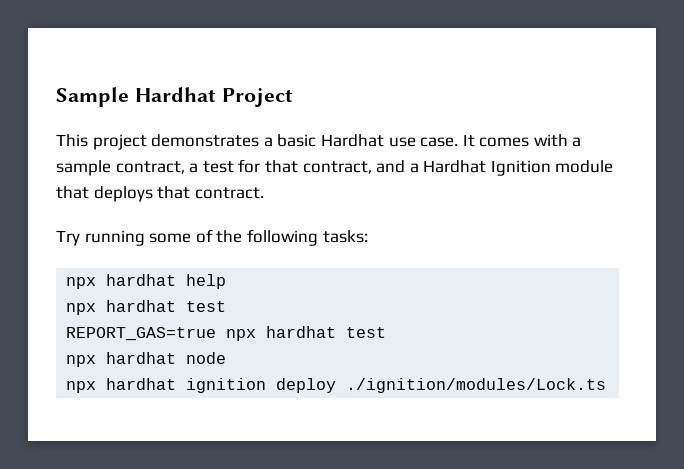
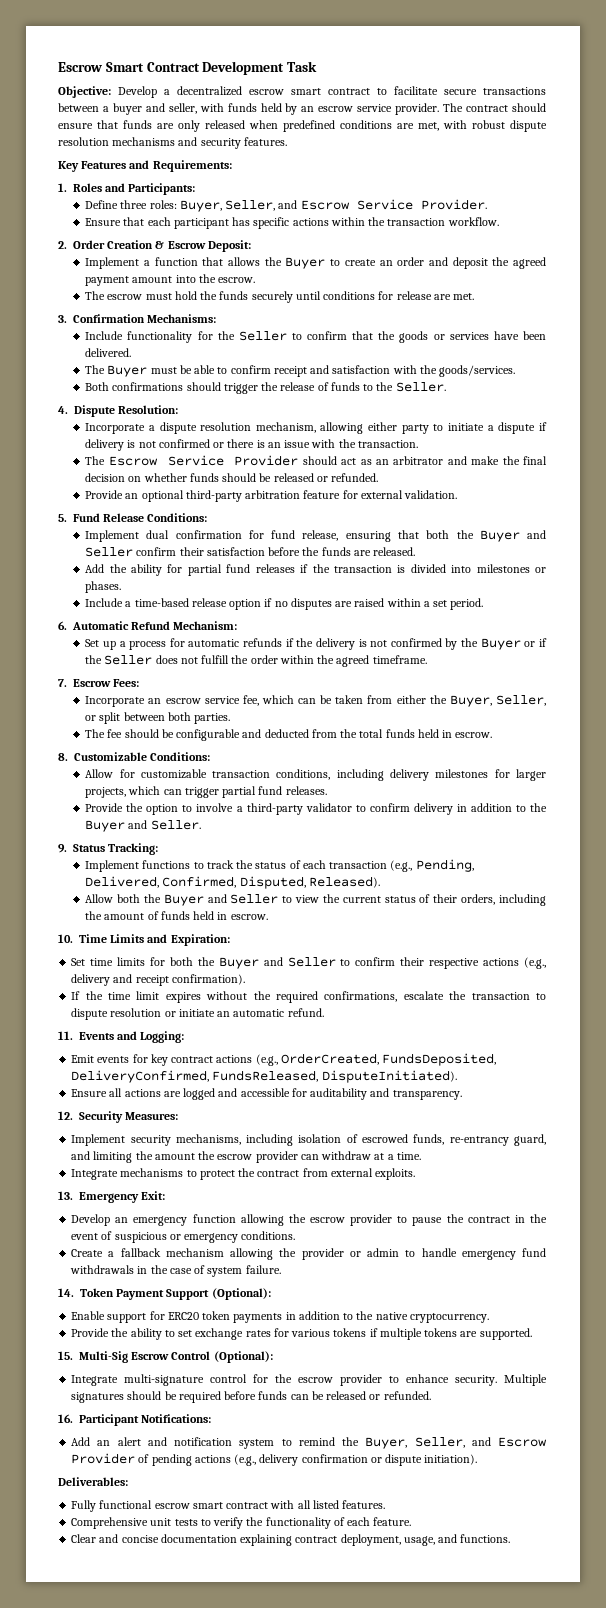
[56,87,293,107] [56,134,582,150] [56,159,614,176] [56,186,264,202] [56,229,368,246] [66,274,227,289] [66,300,227,315] [66,326,387,341] [66,352,227,367] [66,378,607,393] Sample Hardhat Project // This project demonstrates a basic Hardhat use case. It comes with a sample contract, a test for that contract, and a Hardhat Ignition module that deploys that contract. // Try running some of the following tasks: // npx hardhat help // npx hardhat test // REPORT_GAS=true npx hardhat test // npx hardhat node // npx hardhat ignition deploy ./ignition/modules/Lock.ts -> [58,61,318,75] [58,86,546,98] [58,103,546,115] [58,120,547,132] [58,137,287,149] [58,160,232,172] [58,183,196,195] [85,199,487,212] [85,217,499,229] [58,240,251,252] [85,257,547,269] [85,274,256,286] [85,291,475,303] [58,314,217,323] [85,331,546,343] [85,348,132,357] [85,365,516,377] [85,382,446,394] [58,405,179,417] [85,422,547,434] [85,439,418,451] [85,455,547,466] [85,473,379,482] [85,490,458,502] [58,513,208,522] [85,530,546,542] [85,547,416,557] [85,564,546,576] [85,581,122,593] [85,598,484,610] [58,621,238,630] [85,638,548,650] [85,655,427,667] [58,679,140,687] [85,695,546,707] [85,712,231,724] [85,729,493,741] [58,752,211,761] [85,769,547,781] [85,786,327,798] [85,803,547,815] [85,820,201,832] [58,843,159,855] [85,859,474,872] [85,876,380,889] [85,894,546,906] [85,911,268,920] [58,934,230,946] [71,957,546,969] [71,974,245,986] [71,991,546,1003] [71,1008,324,1020] [58,1031,185,1043] [71,1053,497,1066] [71,1070,457,1083] [71,1088,462,1100] [58,1111,179,1123] [71,1134,547,1146] [71,1151,421,1163] [71,1168,416,1180] [58,1191,166,1203] [71,1214,547,1226] [71,1231,296,1243] [71,1248,547,1260] [70,1265,281,1277] [58,1288,271,1300] [71,1311,489,1323] [71,1328,532,1340] [58,1351,273,1363] [71,1374,547,1386] [71,1391,431,1403] [58,1414,212,1426] [71,1437,548,1449] [71,1453,478,1466] [58,1477,128,1486] [71,1500,386,1512] [71,1517,412,1529] [71,1534,511,1546] Escrow Smart Contract Development Task // Objective: Develop a decentralized escrow smart contract to facilitate secure transactions between a buyer and seller, with funds held by an escrow service provider. The contract should ensure that funds are only released when predefined conditions are met, with robust dispute resolution mechanisms and security features. // Key Features and Requirements: // 1. Roles and Participants: // Define three roles: Buyer, Seller, and Escrow Service Provider. // Ensure that each participant has specific actions within the transaction workflow. // 2. Order Creation & Escrow Deposit: // Implement a function that allows the Buyer to create an order and deposit the agreed payment amount into the escrow. // The escrow must hold the funds securely until conditions for release are met. // 3. Confirmation Mechanisms: // Include functionality for the Seller to confirm that the goods or services have been delivered. // The Buyer must be able to confirm receipt and satisfaction with the goods/services. // Both confirmations should trigger the release of funds to the Seller. // 4. Dispute Resolution: // Incorporate a dispute resolution mechanism, allowing either party to initiate a dispute if delivery is not confirmed or there is an issue with the transaction. // The Escrow Service Provider should act as an arbitrator and make the final decision on whether funds should be released or refunded. // Provide an optional third-party arbitration feature for external validation. // 5. Fund Release Conditions: // Implement dual confirmation for fund release, ensuring that both the Buyer and Seller confirm their satisfaction before the funds are released. // Add the ability for partial fund releases if the transaction is divided into milestones or phases. // Include a time-based release option if no disputes are raised within a set period. // 6. Automatic Refund Mechanism: // Set up a process for automatic refunds if the delivery is not confirmed by the Buyer or if the Seller does not fulfill the order within the agreed timeframe. // 7. Escrow Fees: // Incorporate an escrow service fee, which can be taken from either the Buyer, Seller, or split between both parties. // The fee should be configurable and deducted from the total funds held in escrow. // 8. Customizable Conditions: // Allow for customizable transaction conditions, including delivery milestones for larger projects, which can trigger partial fund releases. // Provide the option to involve a third-party validator to confirm delivery in addition to the Buyer and Seller. // 9. Status Tracking: // Implement functions to track the status of each transaction (e.g., Pending, Delivered, Confirmed, Disputed, Released). // Allow both the Buyer and Seller to view the current status of their orders, including the amount of funds held in escrow. // 10. Time Limits and Expiration: // Set time limits for both the Buyer and Seller to confirm their respective actions (e.g., delivery and receipt confirmation). // If the time limit expires without the required confirmations, escalate the transaction to dispute resolution or initiate an automatic refund. // 11. Events and Logging: // Emit events for key contract actions (e.g., OrderCreated, FundsDeposited, DeliveryConfirmed, FundsReleased, DisputeInitiated). // Ensure all actions are logged and accessible for auditability and transparency. // 12. Security Measures: // Implement security mechanisms, including isolation of escrowed funds, re-entrancy guard, and limiting the amount the escrow provider can withdraw at a time. // Integrate mechanisms to protect the contract from external exploits. // 13. Emergency Exit: // Develop an emergency function allowing the escrow provider to pause the contract in the event of suspicious or emergency conditions. // Create a fallback mechanism allowing the provider or admin to handle emergency fund withdrawals in the case of system failure. // 14. Token Payment Support (Optional): // Enable support for ERC20 token payments in addition to the native cryptocurrency. // Provide the ability to set exchange rates for various tokens if multiple tokens are supported. // 15. Multi-Sig Escrow Control (Optional): // Integrate multi-signature control for the escrow provider to enhance security. Multiple signatures should be required before funds can be released or refunded. // 16. Participant Notifications: // Add an alert and notification system to remind the Buyer, Seller, and Escrow Provider of pending actions (e.g., delivery confirmation or dispute initiation). // Deliverables: // Fully functional escrow smart contract with all listed features. // Comprehensive unit tests to verify the functionality of each feature. // Clear and concise documentation explaining contract deployment, usage, and functions.

